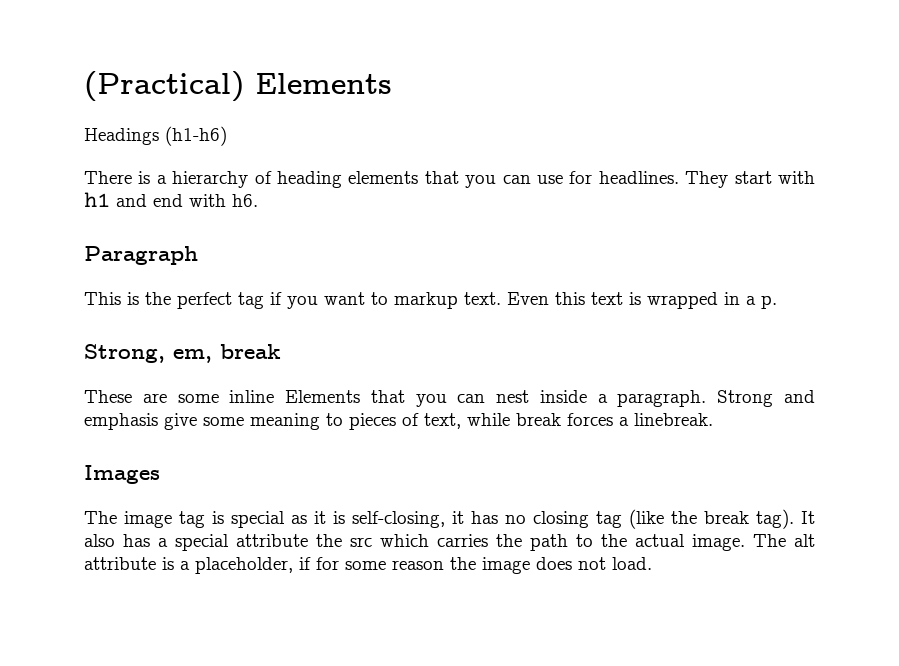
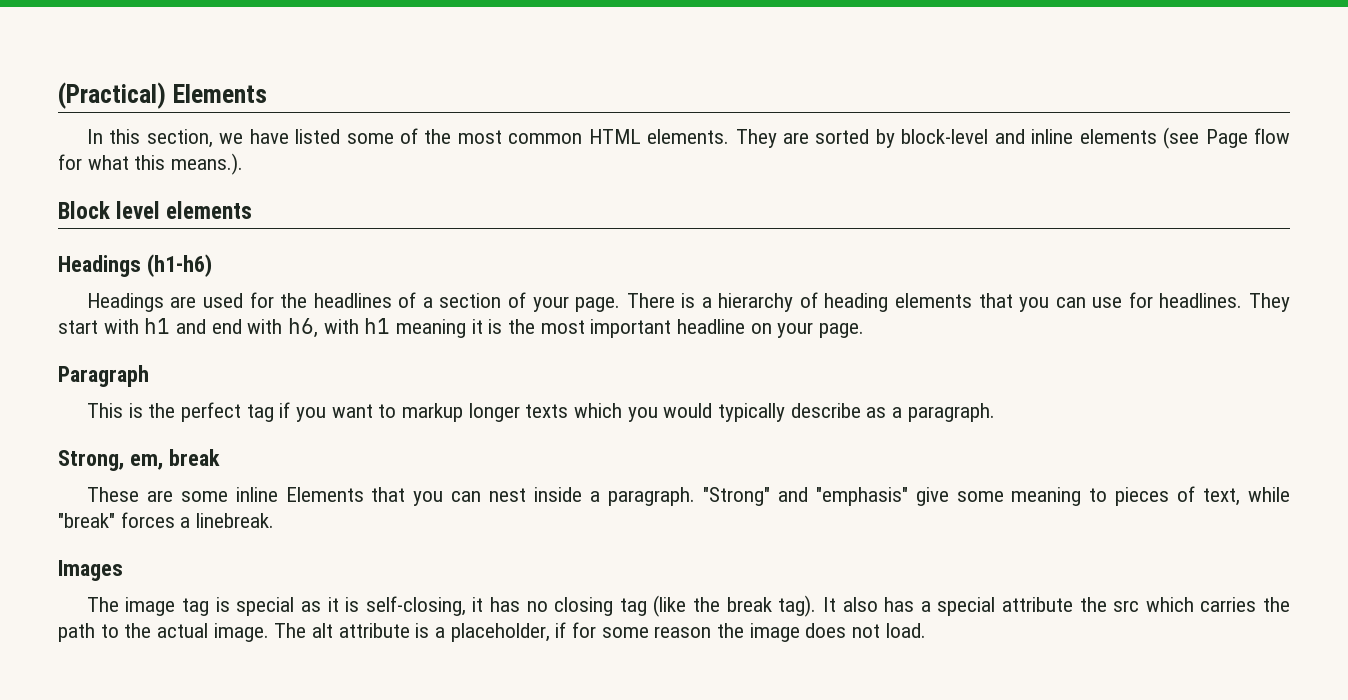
[84,126,227,146] Headings (h1-h6) // -> [86,127,1290,149] [58,153,244,175] [58,201,253,219] [58,254,212,277] [86,292,621,312] In this section, we have listed some of the most common HTML elements. They are sorted by block-level and inline elements (see Page flow for what this means.). // Block level elements // Headings (h1-h6) // Headings are used for the headlines of a section of your page.
[232,194,258,207] h6. -> [288,318,865,338] h6, with h1 meaning it is the most important headline on your page.
[464,292,777,309] text. Even this text is wrapped in a p. -> [468,403,995,422] longer texts which you would typically describe as a paragraph.
[717,390,815,407] [84,413,158,430] Strong and emphasis -> [702,487,908,506] "Strong" and "emphasis"
[516,413,561,426] break -> [58,513,115,528] "break"

